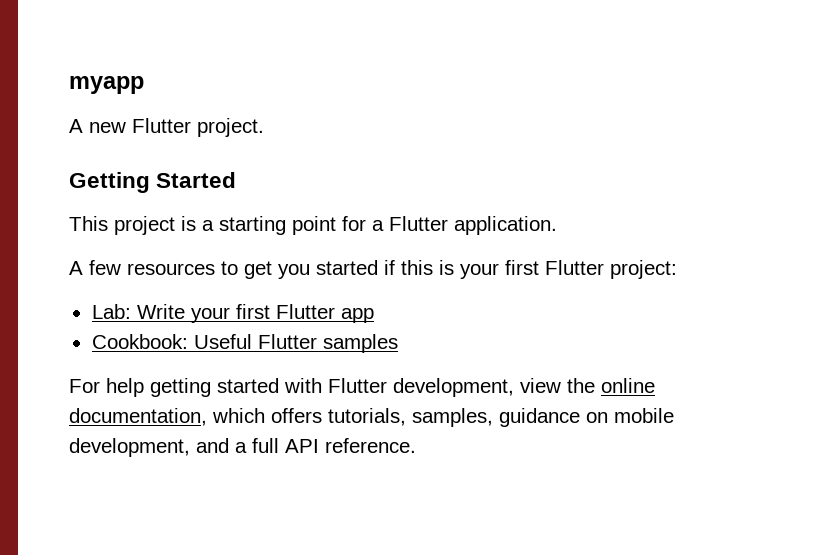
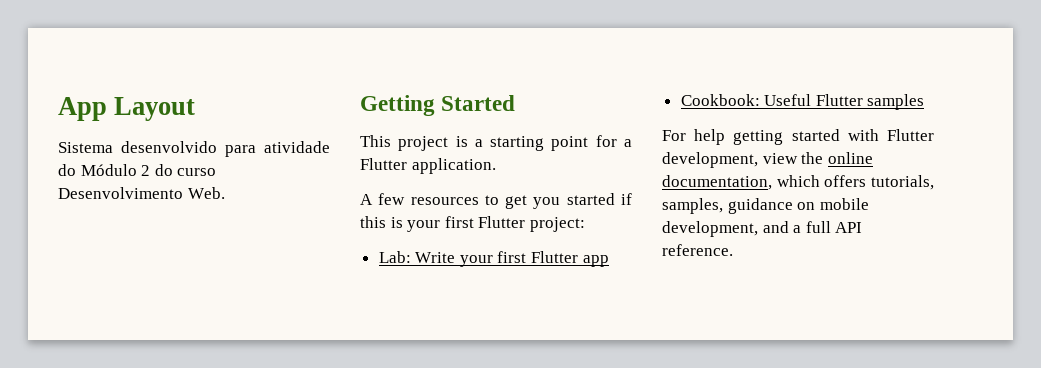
[69,76,144,94] [69,118,264,137] myapp // A new Flutter project. -> [58,97,196,121] [58,141,330,157] [58,164,217,176] [58,187,225,199] App Layout // Sistema desenvolvido para atividade do Módulo 2 do curso Desenvolvimento Web.

